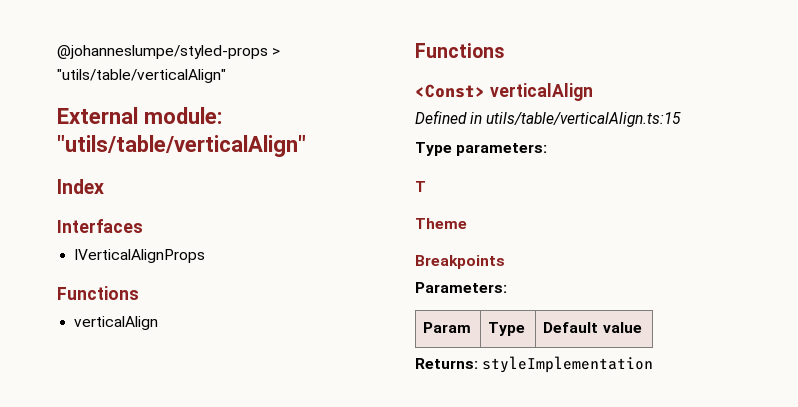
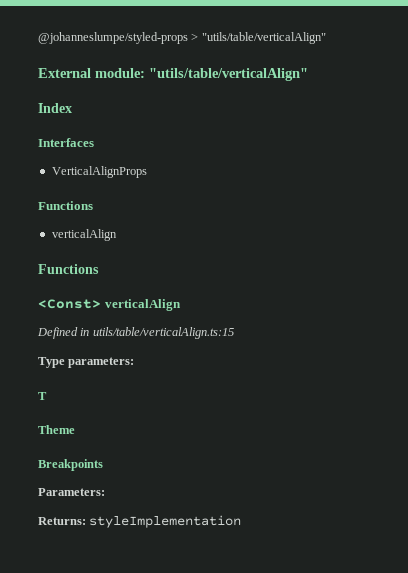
[74,249,206,263] IVerticalAlignProps -> [51,166,147,178] VerticalAlignProps
[423,322,472,333] [488,322,526,336] [543,322,642,333] // Param | Type | Default value -> (105, 492) none

